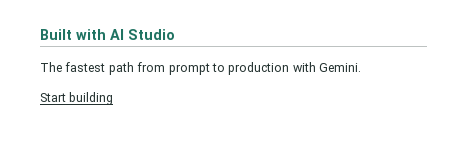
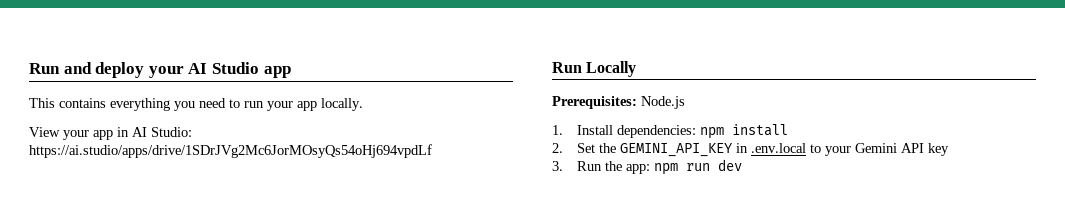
[40,29,175,40] [40,62,361,75] [40,92,114,105] Built with AI Studio // The fastest path from prompt to production with Gemini. // Start building -> [29,62,291,78] [29,98,363,111] [29,127,192,140] [29,144,432,158] [552,61,637,77] [552,96,685,109] [552,124,788,139] [552,143,949,157] [552,159,742,175] Run and deploy your AI Studio app // This contains everything you need to run your app locally. // View your app in AI Studio: https://ai.studio/apps/drive/1SDrJVg2Mc6JorMOsyQs54oHj694vpdLf // Run Locally // Prerequisites: Node.js // 1. Install dependencies: npm install // 2. Set the GEMINI_API_KEY in .env.local to your Gemini API key // 3. Run the app: npm run dev

